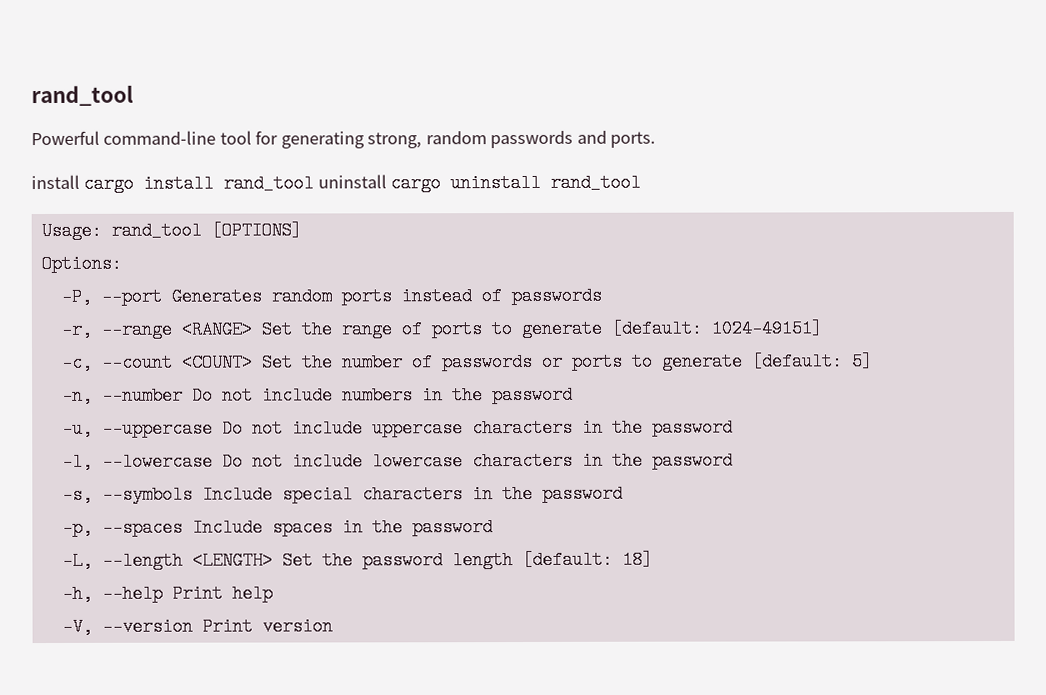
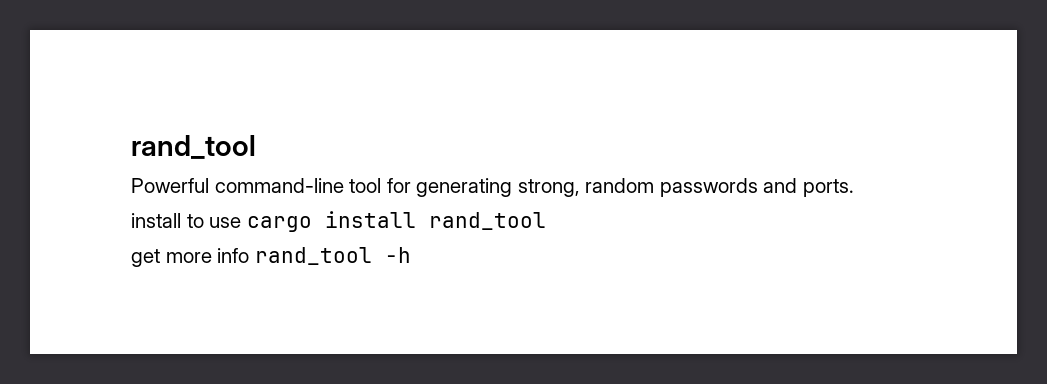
(80, 182) none -> [186,214,242,228] to use
[317,173,642,193] [40,221,302,241] [40,254,122,274] [60,286,602,306] [60,319,822,339] [61,352,873,372] [61,385,573,405] [61,418,733,438] [61,451,733,471] [61,484,623,504] [61,518,493,537] [61,550,653,570] [61,584,273,603] [61,617,333,636] uninstall cargo uninstall rand_tool // Usage: rand_tool [OPTIONS] // Options: // -P, --port Generates random ports instead of passwords // -r, --range <RANGE> Set the range of ports to generate [default: 1024-49151] // -c, --count <COUNT> Set the number of passwords or ports to generate [default: 5] // -n, --number Do not include numbers in the password // -u, --uppercase Do not include uppercase characters in the password // -l, --lowercase Do not include lowercase characters in the password // -s, --symbols Include special characters in the password // -p, --spaces Include spaces in the password // -L, --length <LENGTH> Set the password length [default: 18] // -h, --help Print help // -V, --version Print version -> [131,247,411,267] // get more info rand_tool -h

